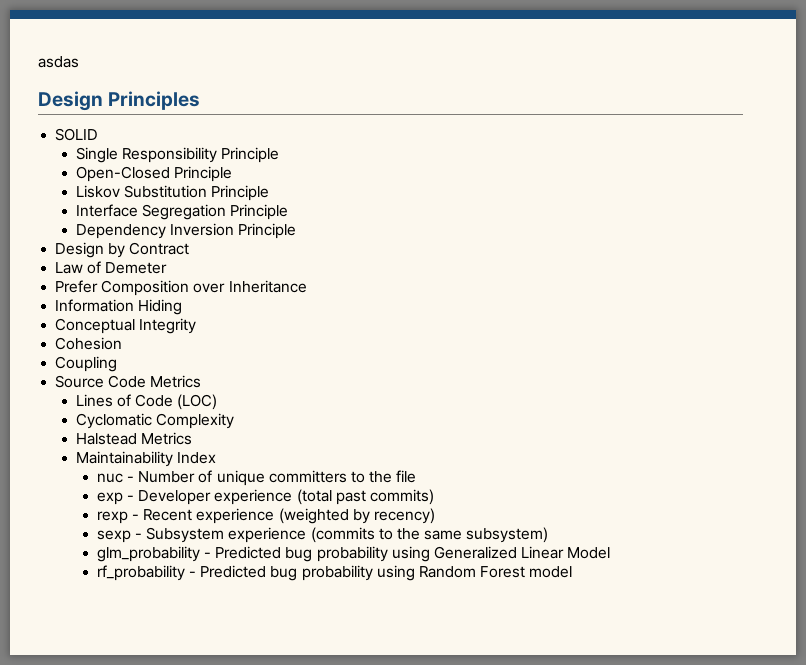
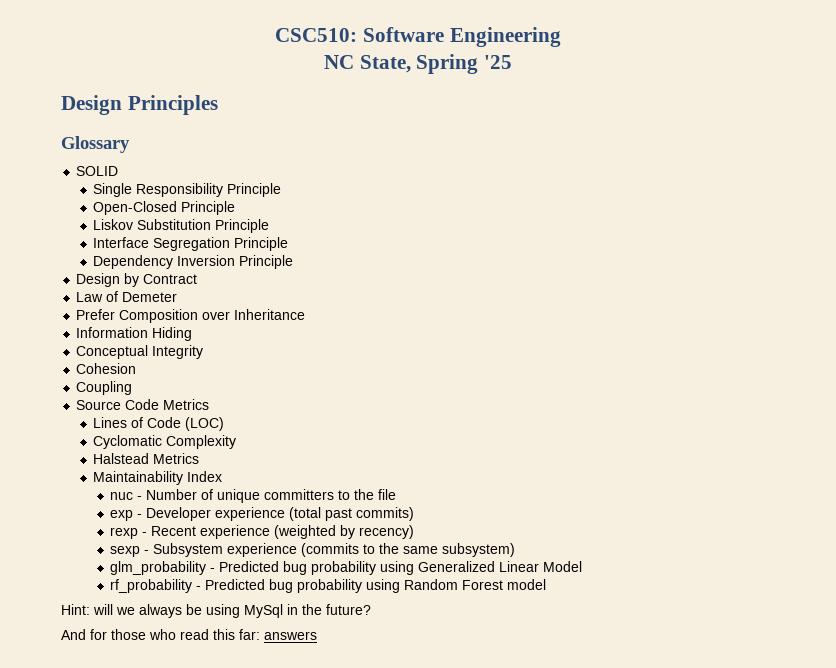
[38,56,79,68] asdas -> [275,27,561,47] [323,54,513,74] CSC510: Software Engineering // NC State, Spring '25
(201, 100) none -> [61,136,130,153] // Glossary
(573, 572) none -> [61,604,371,618] [61,629,317,640] // Hint: will we always be using MySql in the future? // And for those who read this far: answers

